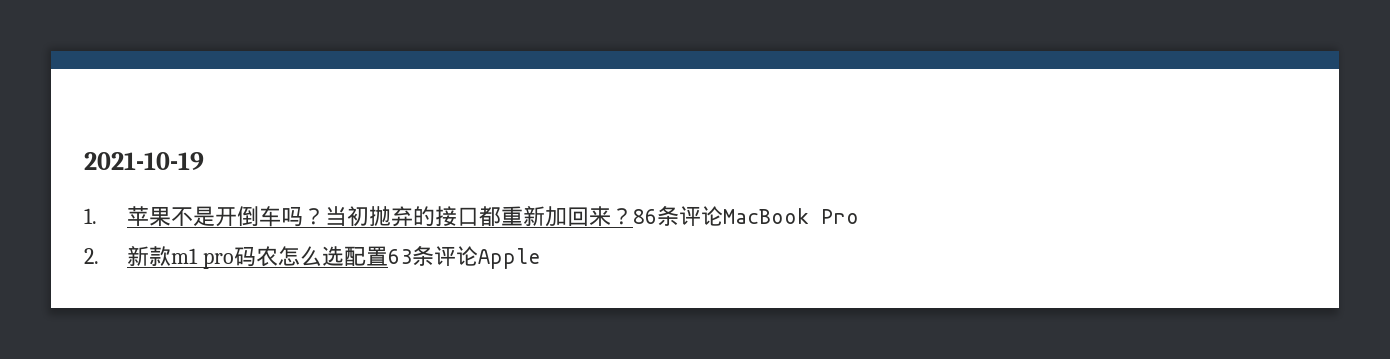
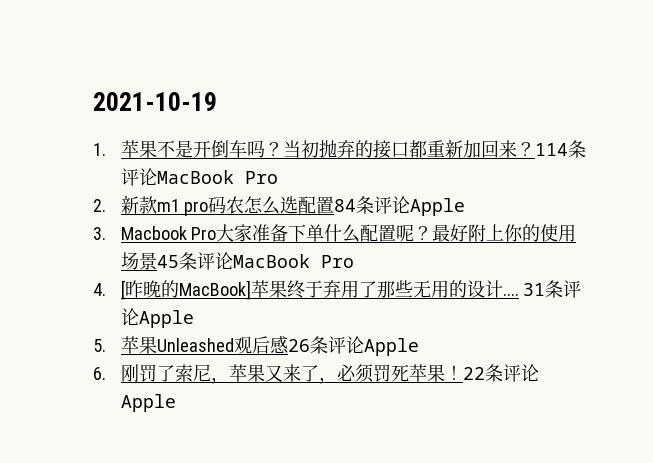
[632,209,657,224] 86 -> [534,143,568,156] 114
[387,246,541,269] 63条评论Apple -> [334,196,466,216] [93,224,577,243] [120,252,354,270] [93,280,582,300] [120,308,194,328] [93,336,419,356] [93,364,539,384] [120,394,176,412] 84条评论Apple // 3. Macbook Pro大家准备下单什么配置呢？最好附上你的使用场景45条评论MacBook Pro // 4. [昨晚的MacBook]苹果终于弃用了那些无用的设计.... 31条评论Apple // 5.苹果Unleashed观后感26条评论Apple // 6.刚罚了索尼，苹果又来了，必须罚死苹果！22条评论Apple

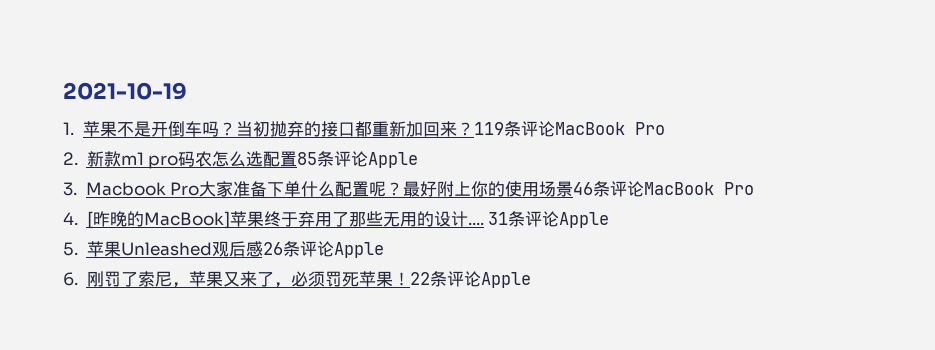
[534,143,568,156] 114 -> [474,122,505,135] 119
[334,199,357,212] 84 -> [297,152,318,165] 85
[156,255,179,268] 45 -> [573,182,594,195] 46

